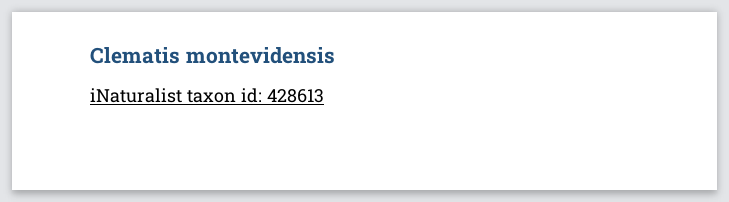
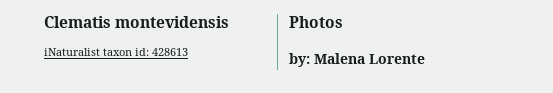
(324, 96) none -> [289,16,343,28] [289,53,425,67] // Photos // by: Malena Lorente

